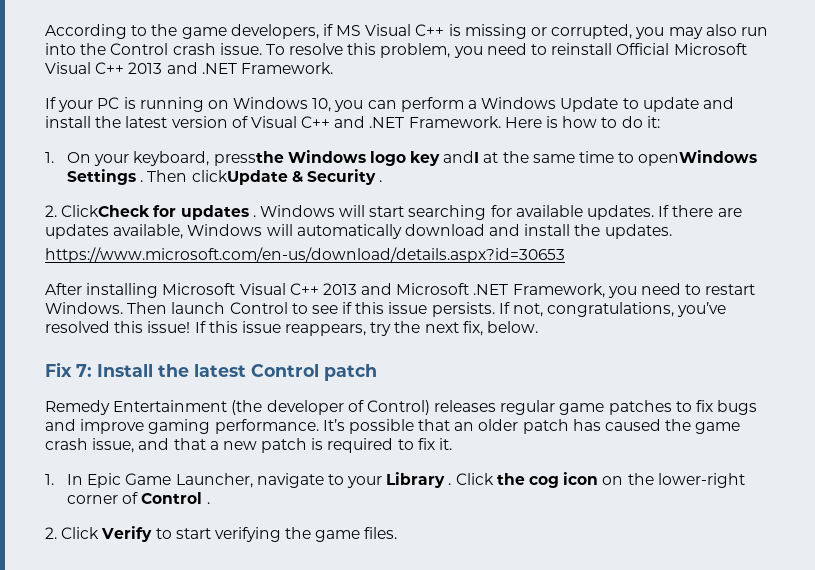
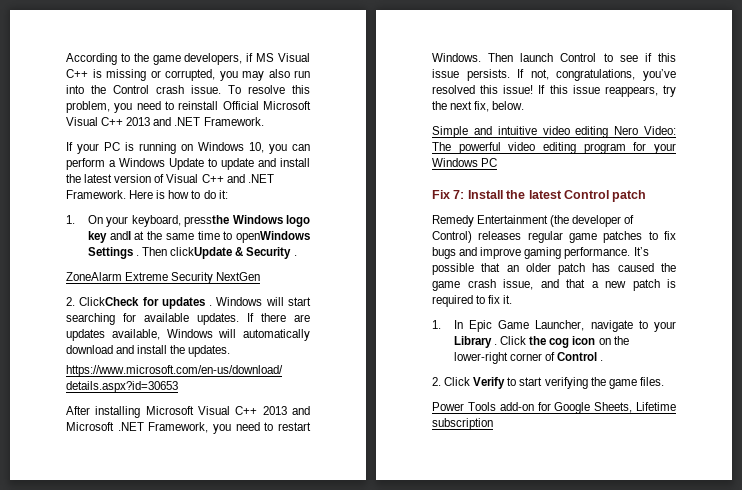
(383, 181) none -> [66,272,261,284] // ZoneAlarm Extreme Security NextGen
(539, 327) none -> [432,126,676,138] [432,142,676,154] [432,158,498,167] // Simple and intuitive video editing Nero Video: The powerful video editing program for your Windows PC
(398, 533) none -> [432,402,676,414] [432,418,493,430] // Power Tools add-on for Google Sheets, Lifetime subscription

